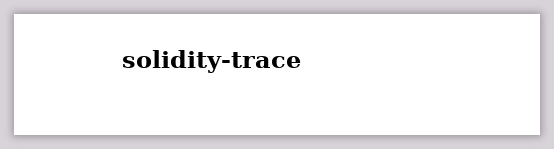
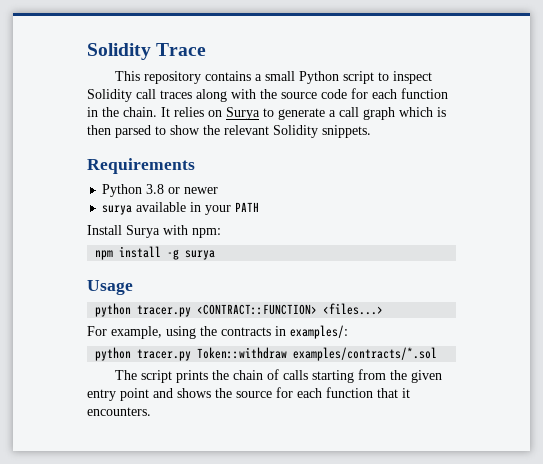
[122,50,301,73] solidity-trace -> [87,43,207,60] [114,71,432,84] [87,88,448,102] [87,107,446,120] [87,125,371,138] [87,158,195,174] [102,184,219,197] [102,202,260,215] [87,225,221,238] [95,246,216,260] [87,280,133,295] [95,303,384,317] [87,325,348,339] [95,347,438,361] [114,369,442,383] [87,387,410,401] [87,407,151,416] Solidity Trace // This repository contains a small Python script to inspect Solidity call traces along with the source code for each function in the chain. It relies on Surya to generate a call graph which is then parsed to show the relevant Solidity snippets. // Requirements // Python 3.8 or newer // surya available in your PATH // Install Surya with npm: // npm install -g surya // Usage // python tracer.py <CONTRACT::FUNCTION> <files...> // For example, using the contracts in examples/: // python tracer.py Token::withdraw examples/contracts/*.sol // The script prints the chain of calls starting from the given entry point and shows the source for each function that it encounters.

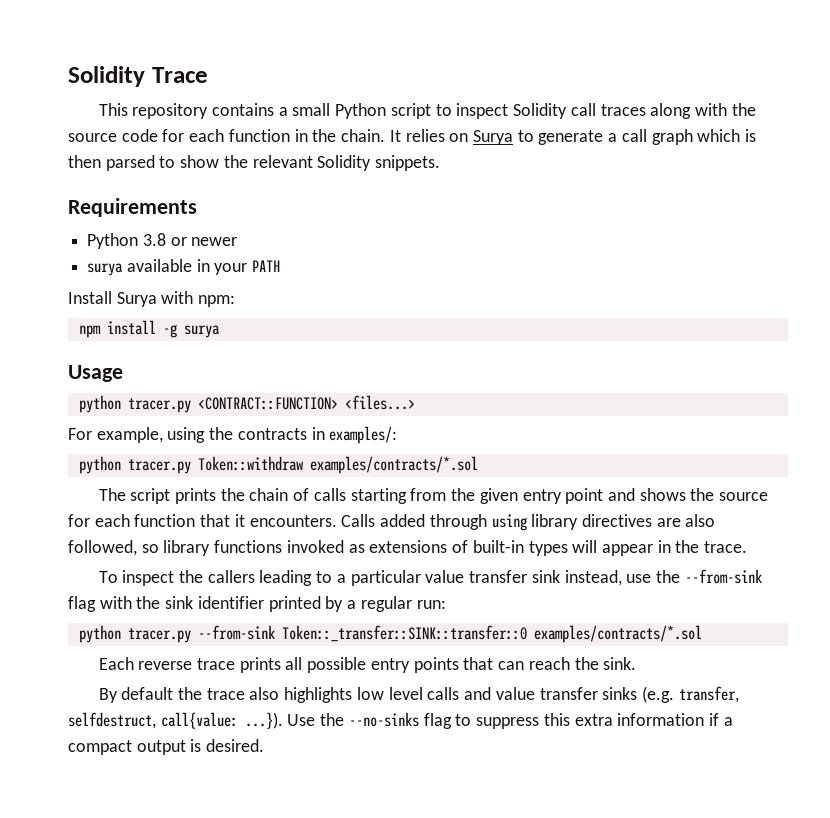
(151, 411) none -> [341,514,716,531] [68,540,748,556] [98,569,762,586] [68,596,446,612] [78,625,702,643] [98,657,637,673] [98,686,739,703] [68,712,733,729] [68,739,265,755] Calls added through using library directives are also followed, so library functions invoked as extensions of built-in types will appear in the trace. // To inspect the callers leading to a particular value transfer sink instead, use the --from-sink flag with the sink identifier printed by a regular run: // python tracer.py --from-sink Token::_transfer::SINK::transfer::0 examples/contracts/*.sol // Each reverse trace prints all possible entry points that can reach the sink. // By default the trace also highlights low level calls and value transfer sinks (e.g. transfer, selfdestruct, call{value: ...}). Use the --no-sinks flag to suppress this extra information if a compact output is desired.

